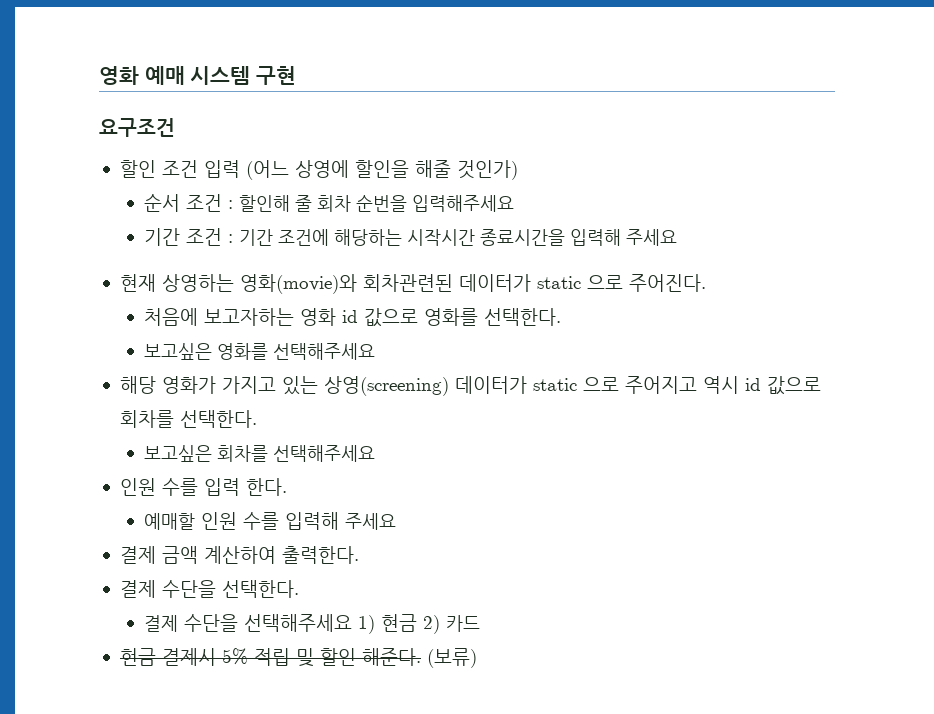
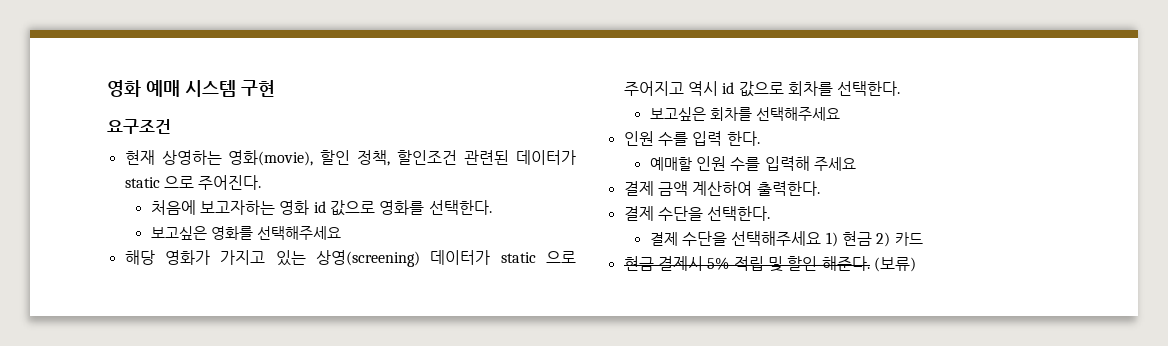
[119,160,518,180] [143,193,514,212] [143,228,677,246] [119,274,453,294] 할인 조건 입력 (어느 상영에 할인을 해줄 것인가) // 순서 조건 : 할인해 줄 회차 순번을 입력해주세요 // 기간 조건 : 기간 조건에 해당하는 시작시간 종료시간을 입력해 주세요 // 현재 상영하는 영화(movie)와 회차관련된 -> [124,150,510,166] 현재 상영하는 영화(movie), 할인 정책, 할인조건 관련된

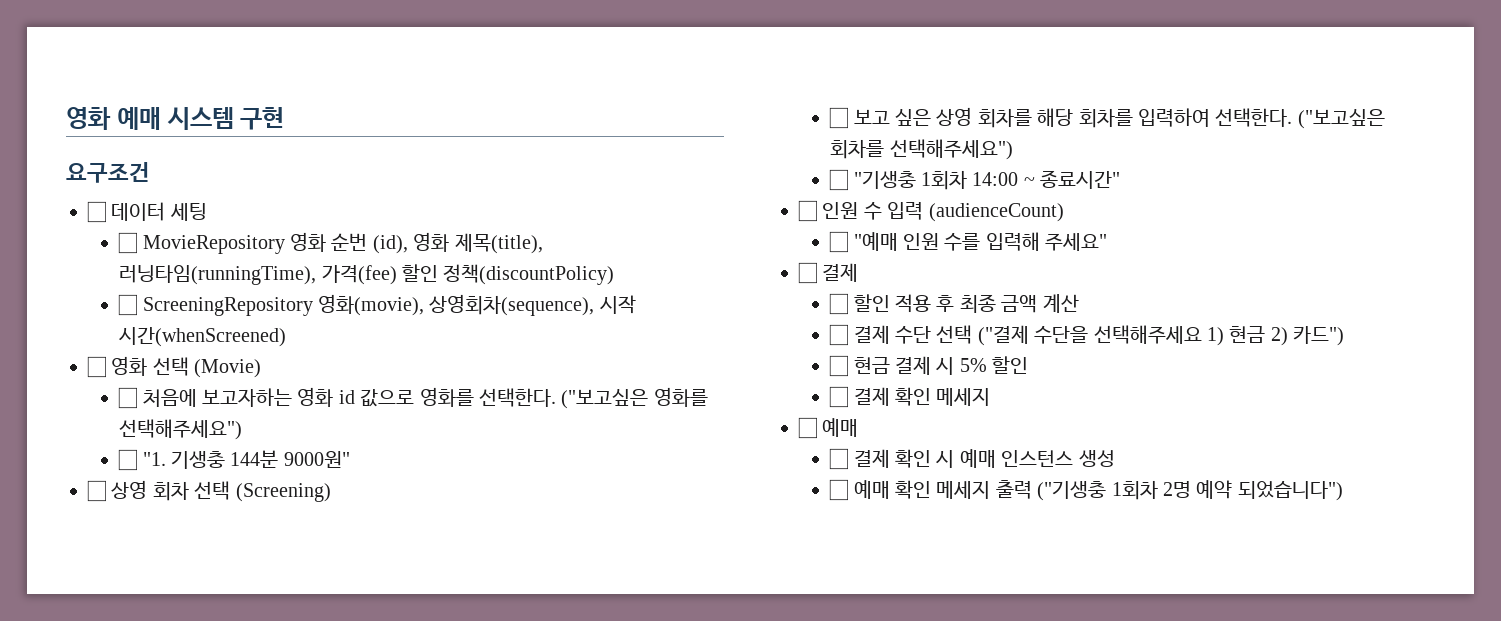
[124,150,576,166] [124,175,262,190] 현재 상영하는 영화(movie), 할인 정책, 할인조건 관련된 데이터가 static 으로 주어진다. // -> [87,201,207,223] [118,232,543,254] [119,264,615,285] [118,294,636,316] [119,327,287,347] [87,356,262,378] [118,387,138,409] ☐ 데이터 세팅 // ☐ MovieRepository 영화 순번 (id), 영화 제목(title), 러닝타임(runningTime), 가격(fee) 할인 정책(discountPolicy) // ☐ ScreeningRepository 영화(movie), 상영회차(sequence), 시작 시간(whenScreened) // ☐ 영화 선택 (Movie) // ☐
[150,226,341,240] [124,250,576,267] [623,81,901,97] [649,107,840,121] [623,131,760,146] [649,157,692,171] // 보고싶은 영화를 선택해주세요 // 해당 영화가 가지고 있는 상영(screening) 데이터가 static 으로 주어지고 역시 id 값으로 회차를 선택한다. // 보고싶은 회차를 선택해주세요 // 인원 수를 입력 한다. // 예매할 -> [561,387,708,409] [119,419,243,440] [118,449,350,471] [87,480,331,502] [829,107,1385,129] [830,139,1013,160] [829,169,1121,191] [798,200,1064,222] [829,231,898,253] ("보고싶은 영화를 선택해주세요") // ☐ "1. 기생충 144분 9000원" // ☐ 상영 회차 선택 (Screening) // ☐ 보고 싶은 상영 회차를 해당 회차를 입력하여 선택한다. ("보고싶은 회차를 선택해주세요") // ☐ "기생충 1회차 14:00 ~ 종료시간" // ☐ 인원 수 입력 (audienceCount) // ☐ "예매
[814,157,857,171] [623,181,820,196] [623,206,771,221] [649,232,678,246] 주세요 // 결제 금액 계산하여 출력한다. // 결제 수단을 선택한다. // 결제 -> [1045,233,1108,251] [798,262,859,284] [829,293,1079,315] [829,324,1029,346] 주세요" // ☐ 결제 // ☐ 할인 적용 후 최종 금액 계산 // ☐ 결제 수단 선택 ("결제
[894,232,923,246] [623,256,916,272] 카드 // 현금 결제시 5% 적립 및 할인 해준다. (보류) -> [1293,326,1345,346] [829,355,1029,377] [829,386,991,408] [798,417,859,439] [829,448,1115,470] [829,479,1343,501] 카드") // ☐ 현금 결제 시 5% 할인 // ☐ 결제 확인 메세지 // ☐ 예매 // ☐ 결제 확인 시 예매 인스턴스 생성 // ☐ 예매 확인 메세지 출력 ("기생충 1회차 2명 예약 되었습니다")

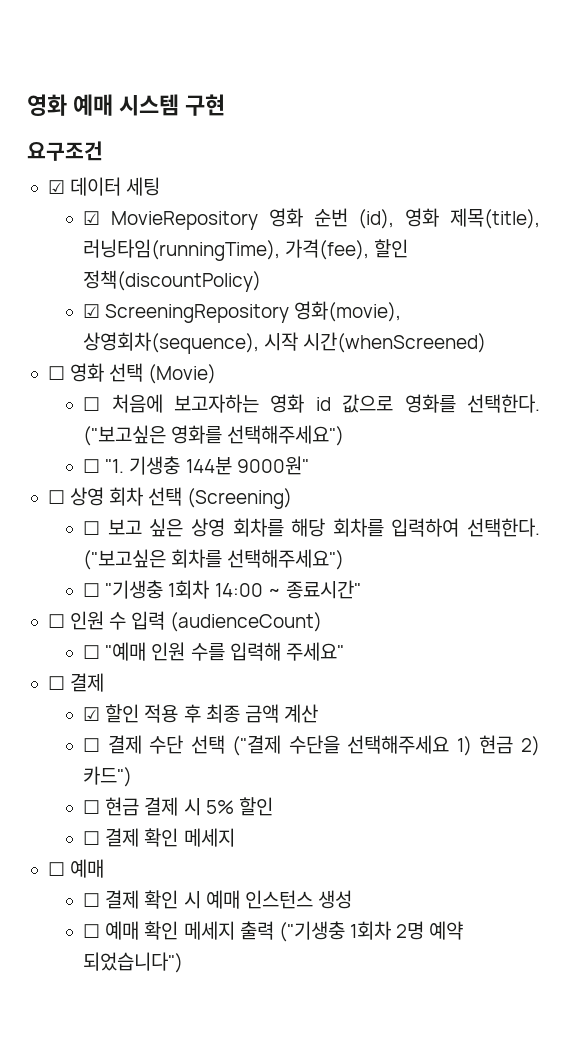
[87,201,106,223] ☐ -> [47,180,65,194] ☑
[118,232,138,254] ☐ -> [83,211,101,225] ☑
[321,265,397,285] 가격(fee) -> [285,239,370,260] 가격(fee),
[118,294,138,316] ☐ -> [83,304,101,318] ☑
[829,293,849,315] ☐ -> [83,707,101,721] ☑

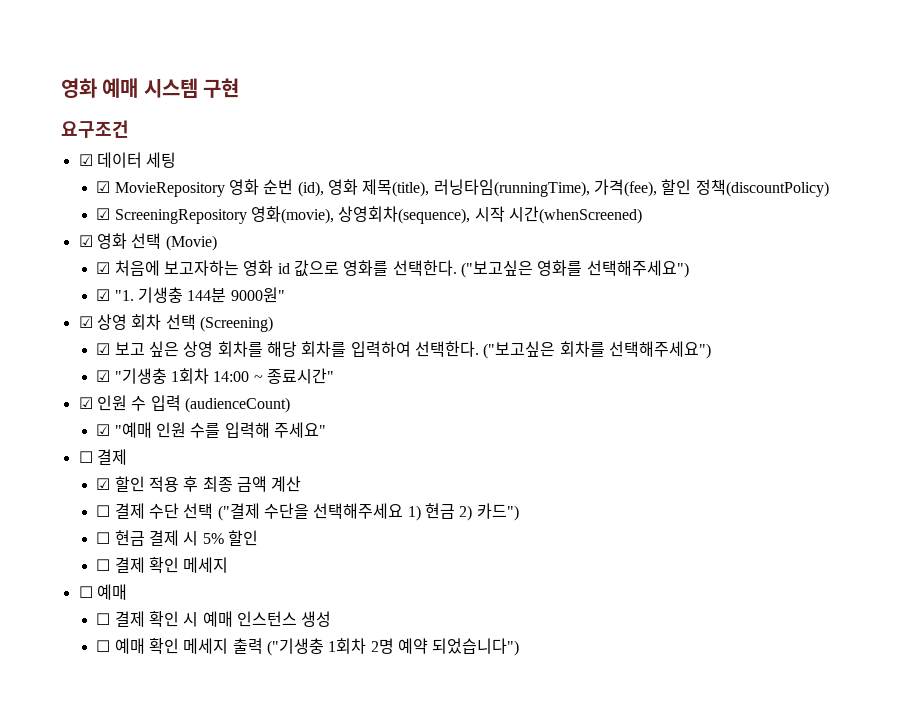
[47,366,65,380] ☐ -> [78,235,93,247] ☑
[83,397,101,411] ☐ -> [96,262,111,274] ☑
[83,459,101,473] ☐ -> [96,289,111,301] ☑
[47,490,65,504] ☐ -> [78,316,93,328] ☑
[83,521,101,535] ☐ -> [96,343,111,355] ☑
[83,583,101,597] ☐ -> [96,370,111,382] ☑
[47,614,65,628] ☐ -> [78,397,93,409] ☑
[83,645,101,659] ☐ -> [96,424,111,436] ☑

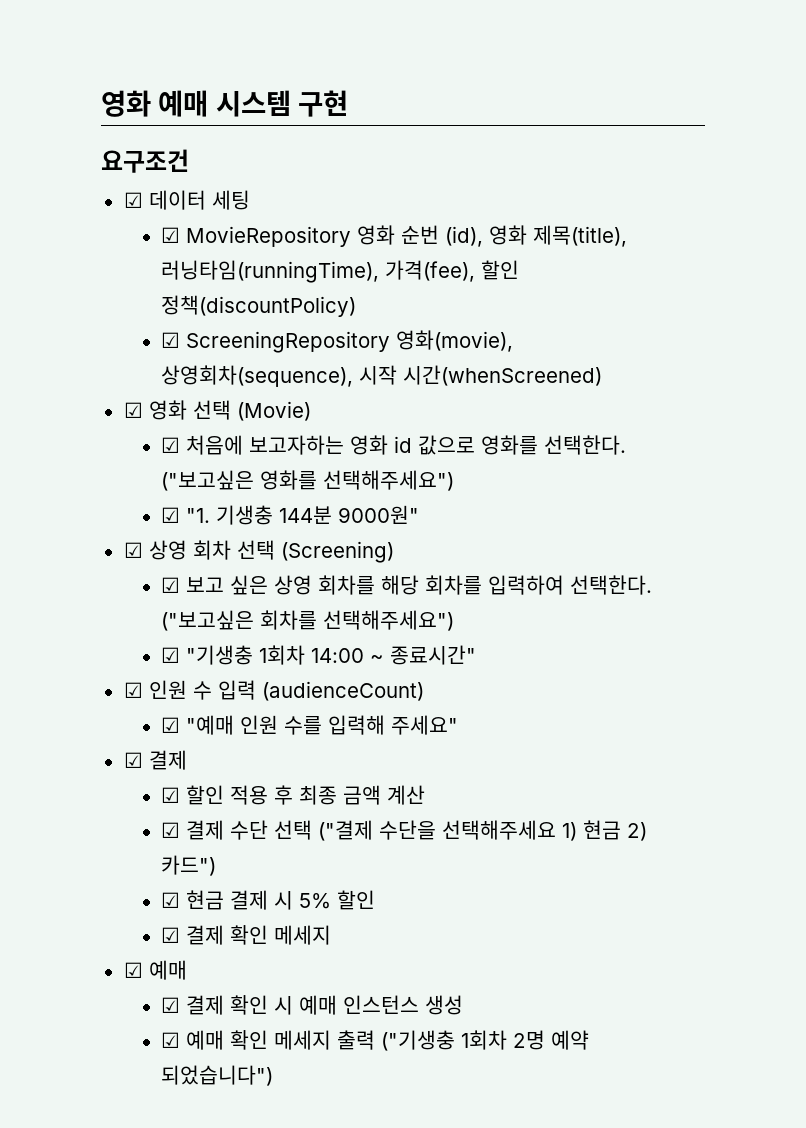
[78,451,93,463] ☐ -> [123,752,143,768] ☑
[96,505,111,517] ☐ -> [161,822,181,838] ☑
[96,532,111,544] ☐ -> [161,892,181,908] ☑
[96,559,111,571] ☐ -> [161,927,181,943] ☑
[78,586,93,598] ☐ -> [123,962,143,978] ☑
[96,613,111,625] ☐ -> [161,997,181,1013] ☑
[96,640,111,652] ☐ -> [161,1032,181,1048] ☑

